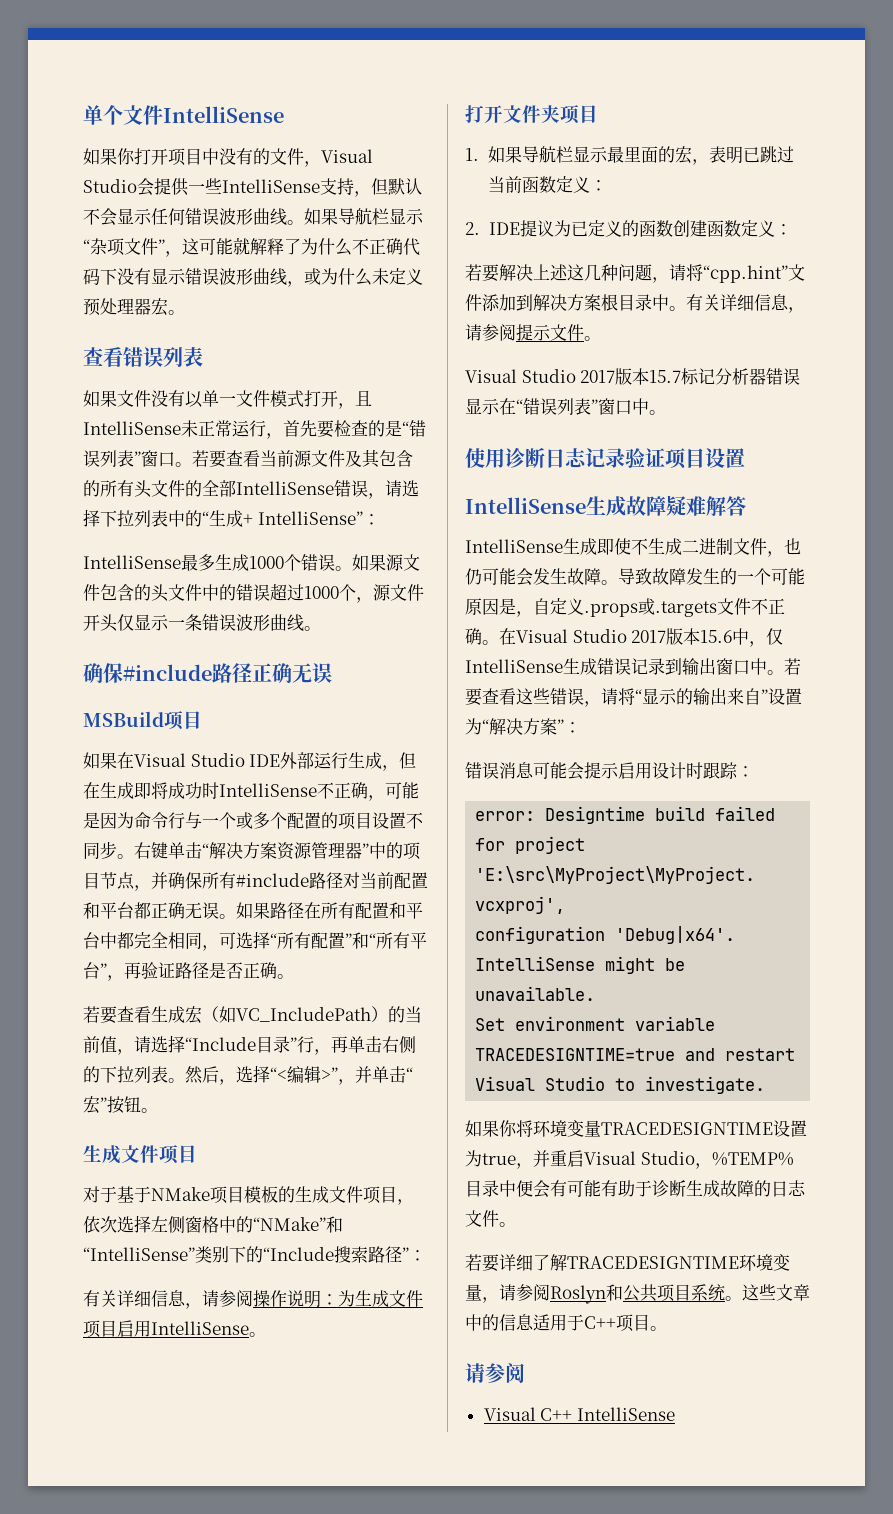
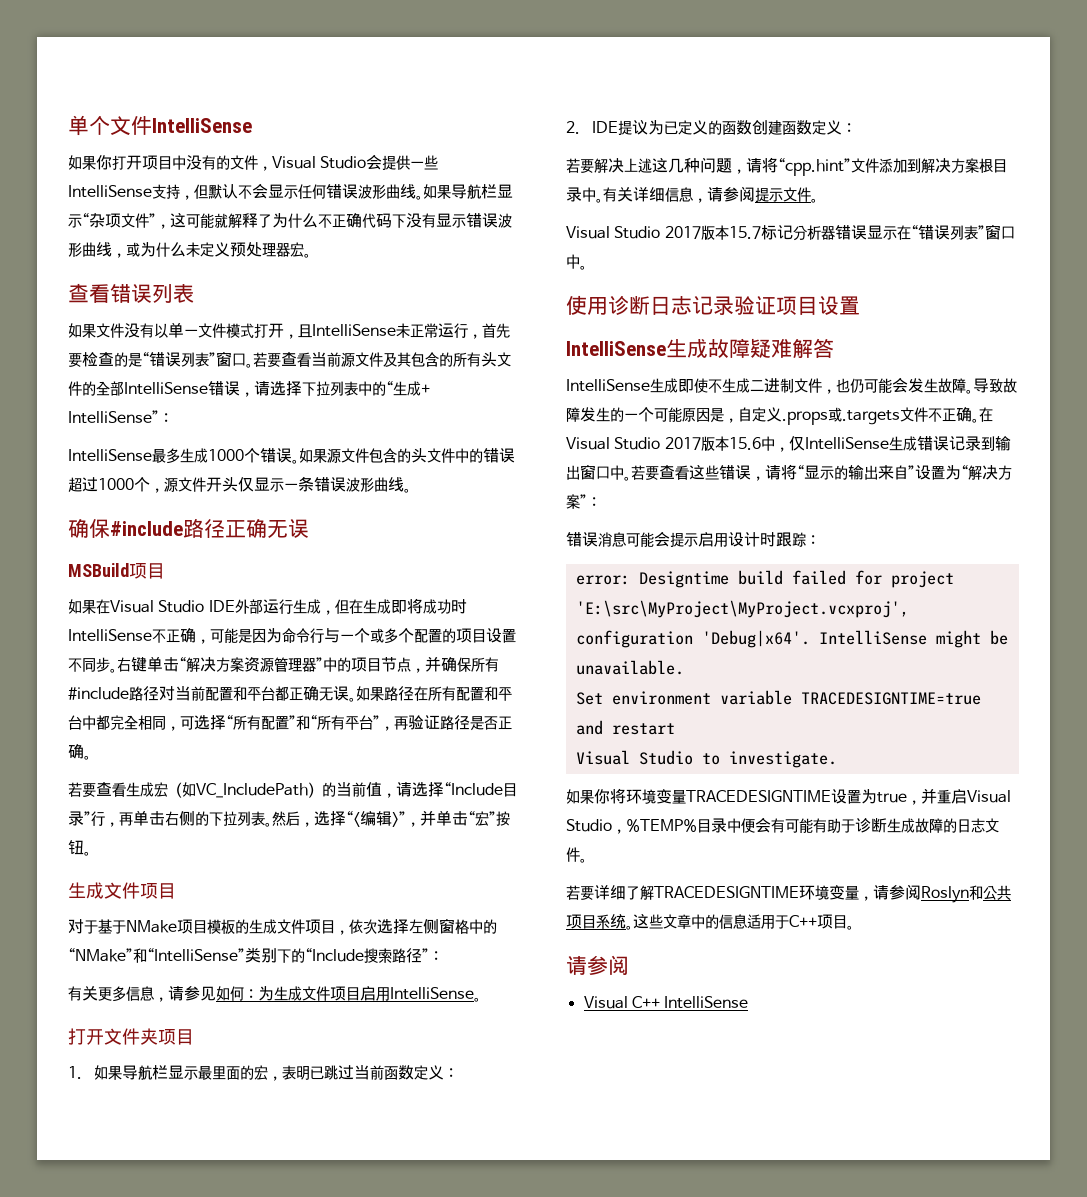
[117,1290,321,1309] 详细信息，请参阅操作说明 -> [98,986,244,1002] 更多信息，请参见如何

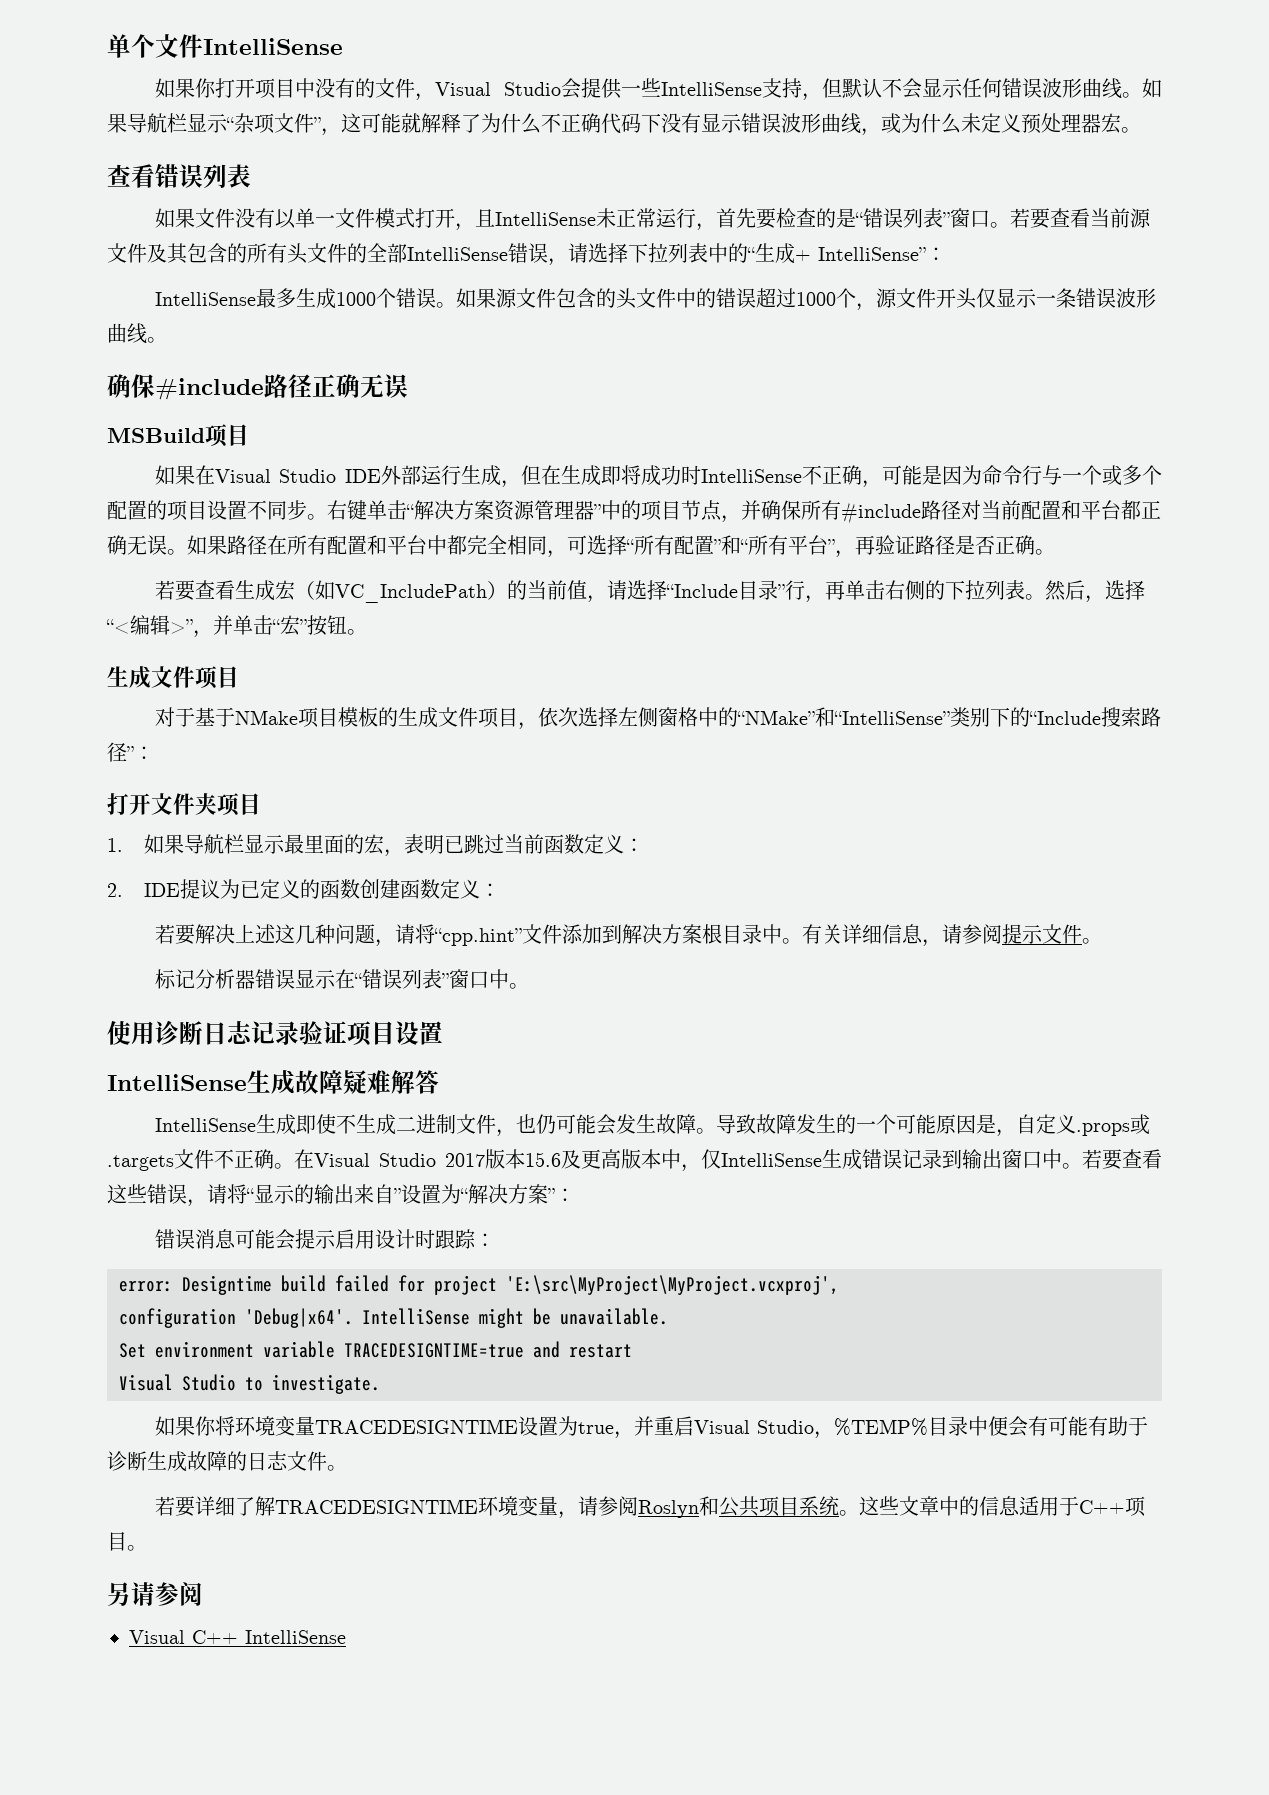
[68,986,481,1002] // 有关更多信息，请参见如何：为生成文件项目启用IntelliSense。 -> (154, 753) none
[566,225,761,240] Visual Studio 2017版本15.7 -> (1102, 941) none
(761, 443) none -> [561,1149,661,1169] 及更高版本
(854, 927) none -> [107,1582,131,1606] 另

